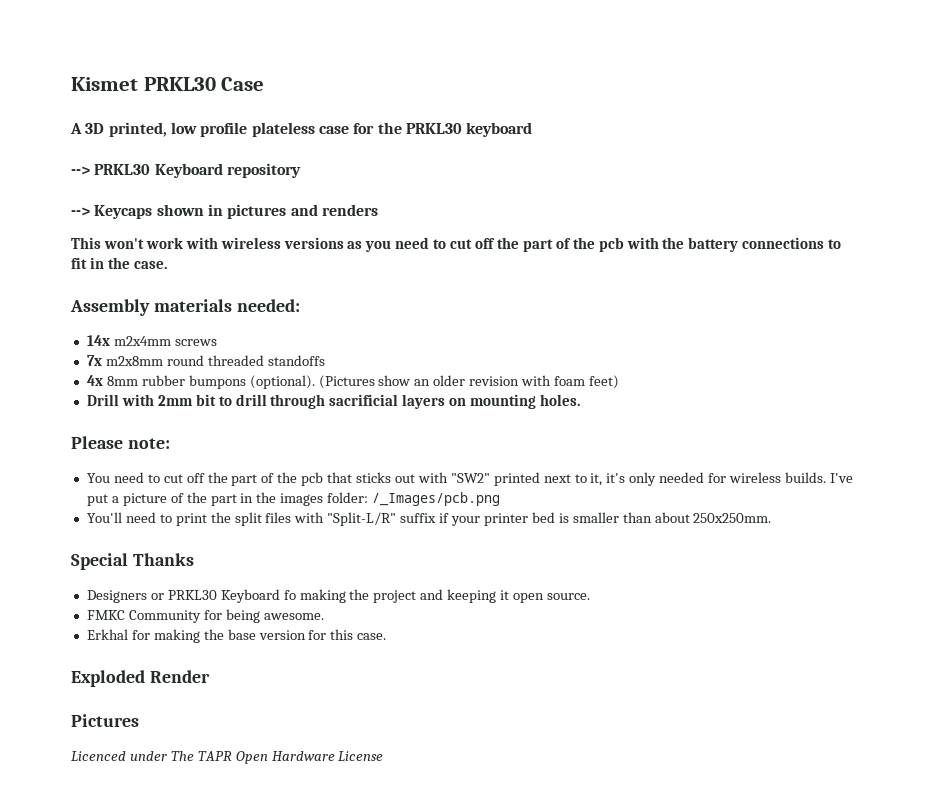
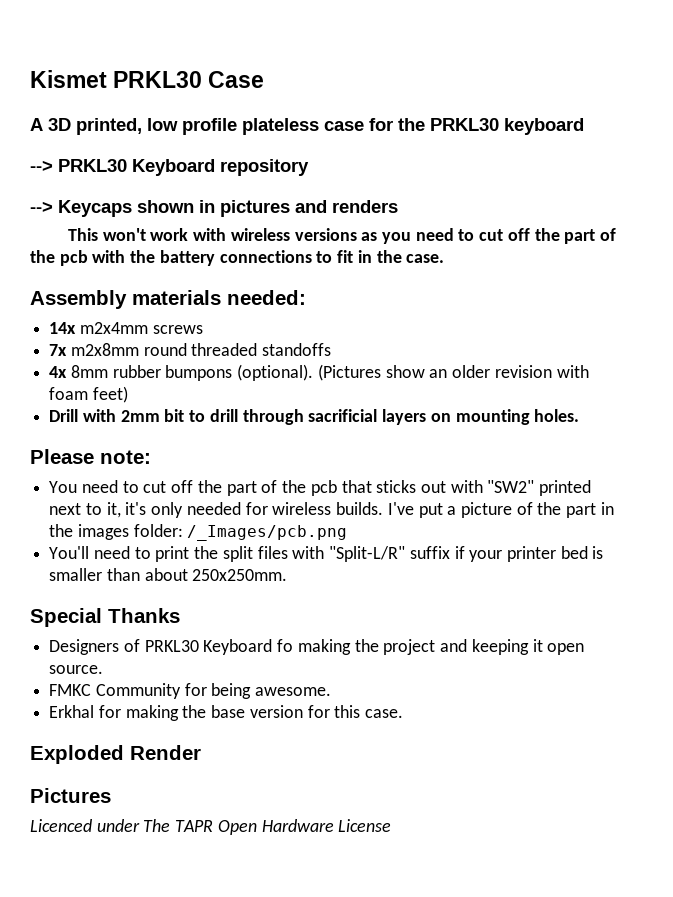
[150,593,164,600] or -> [123,639,140,652] of

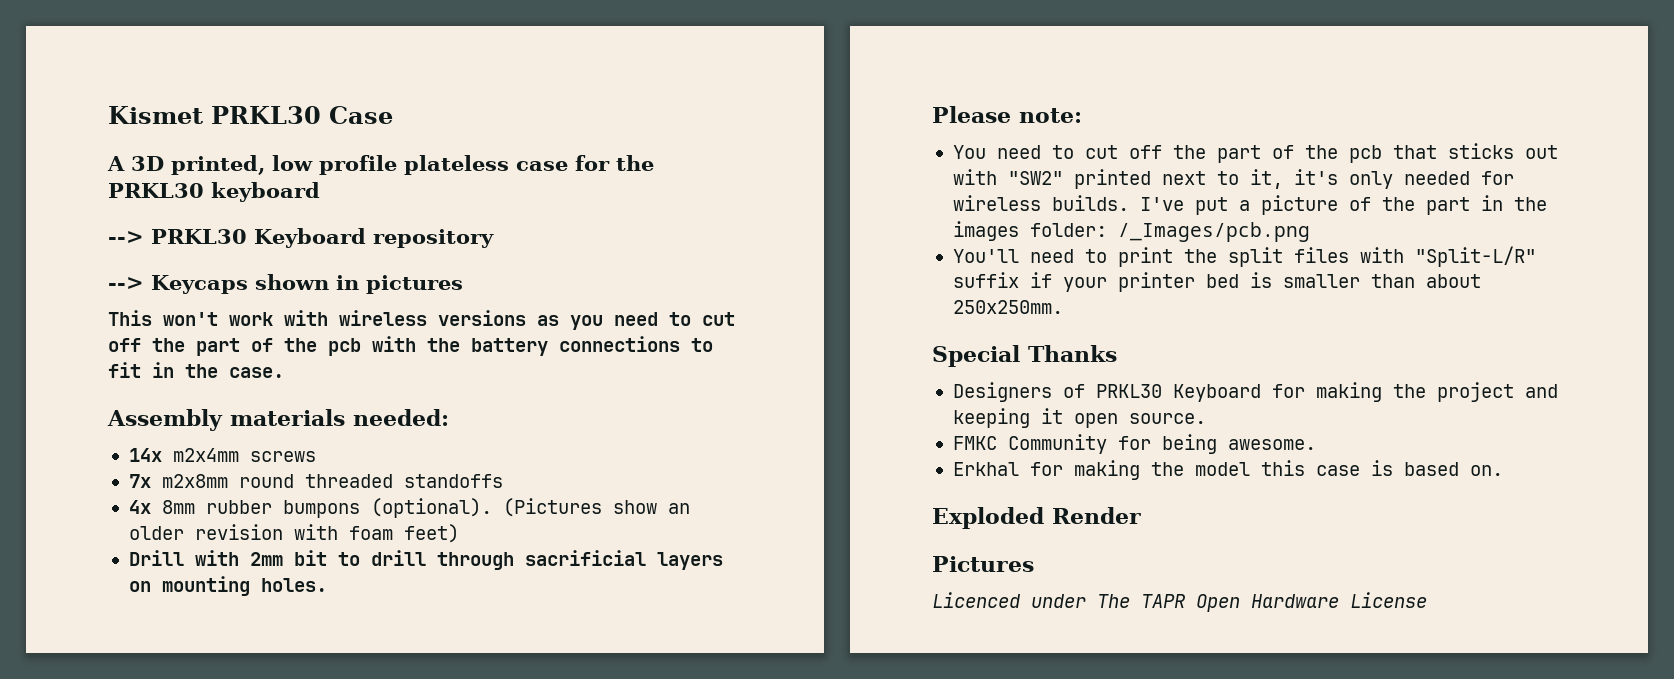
[295,200,398,213] and renders -> (463, 284) none
[277,639,294,652] fo -> [1271,384,1305,398] for
[211,705,404,718] base version for this case. -> [1194,460,1503,476] model this case is based on.

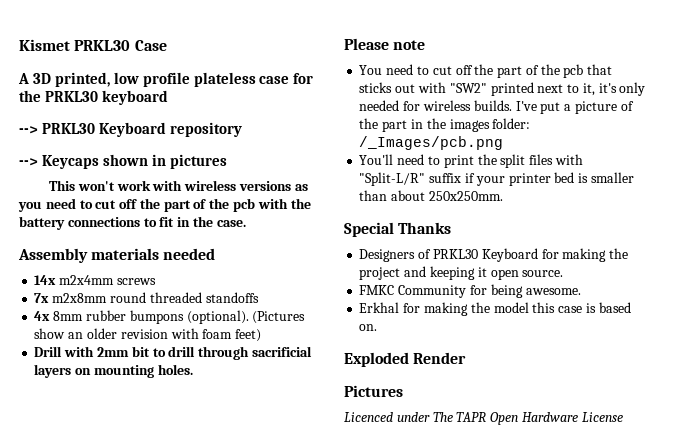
[353,409,449,426] needed: -> [163,248,216,260] needed
[1019,108,1082,123] note: -> [393,40,426,50] note

